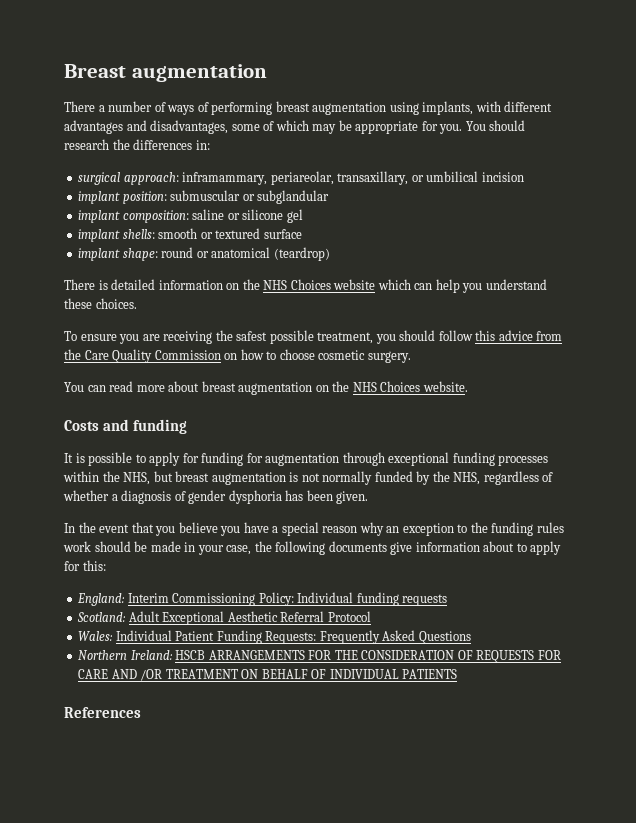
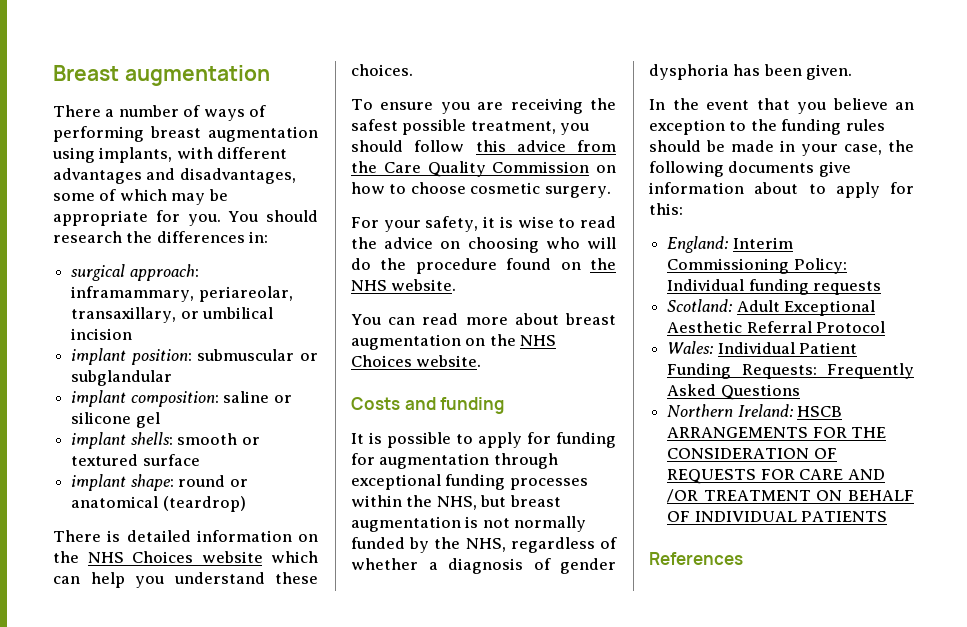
(411, 357) none -> [351,216,616,232] [351,237,616,253] [351,258,616,274] [351,279,457,291] // For your safety, it is wise to read the advice on choosing who will do the procedure found on the NHS website.
[220,522,384,536] you have a special reason why -> (888, 104) none
[63,541,91,552] work -> (885, 125) none

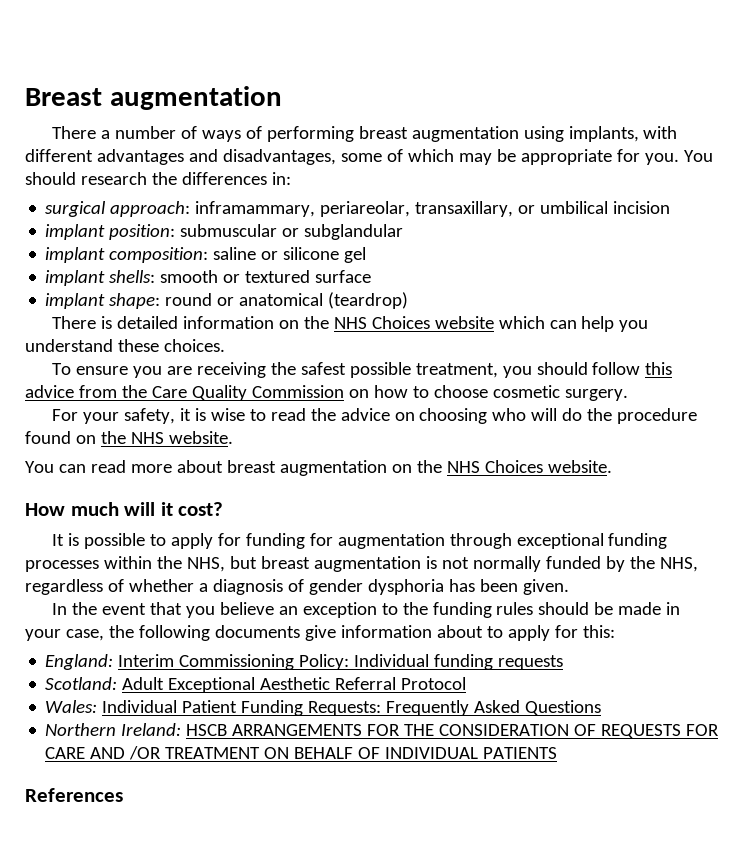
[351,397,505,414] Costs and funding -> [25,502,224,516] How much will it cost?

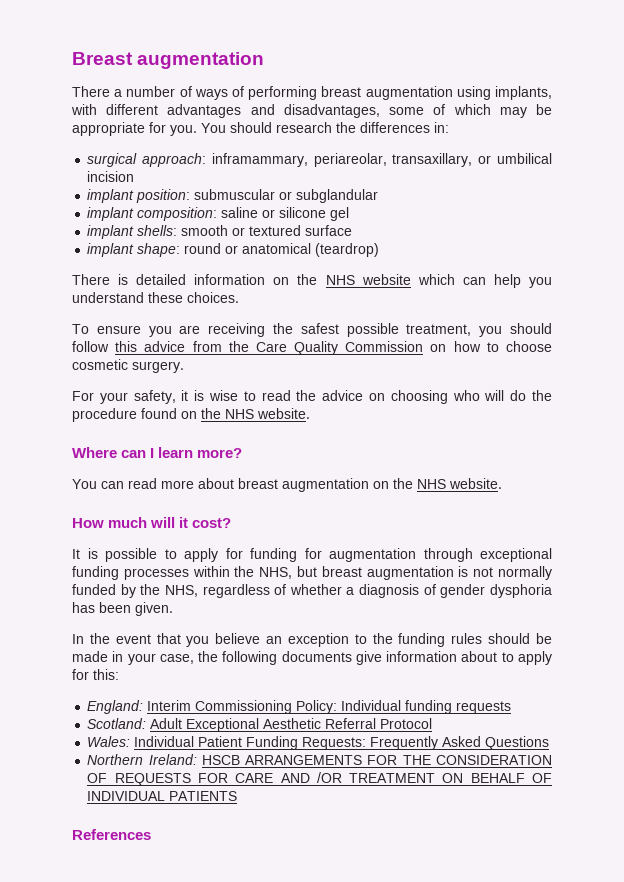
[371,316,430,329] Choices -> (355, 280) none
(233, 437) none -> [72,447,243,458] // Where can I learn more?
[484,460,543,473] Choices -> (446, 484) none

